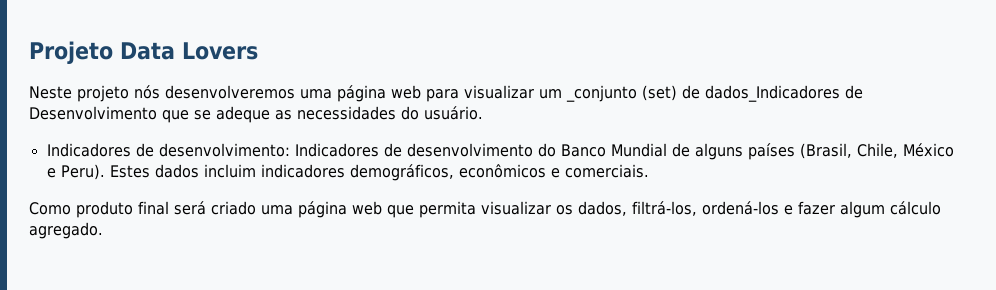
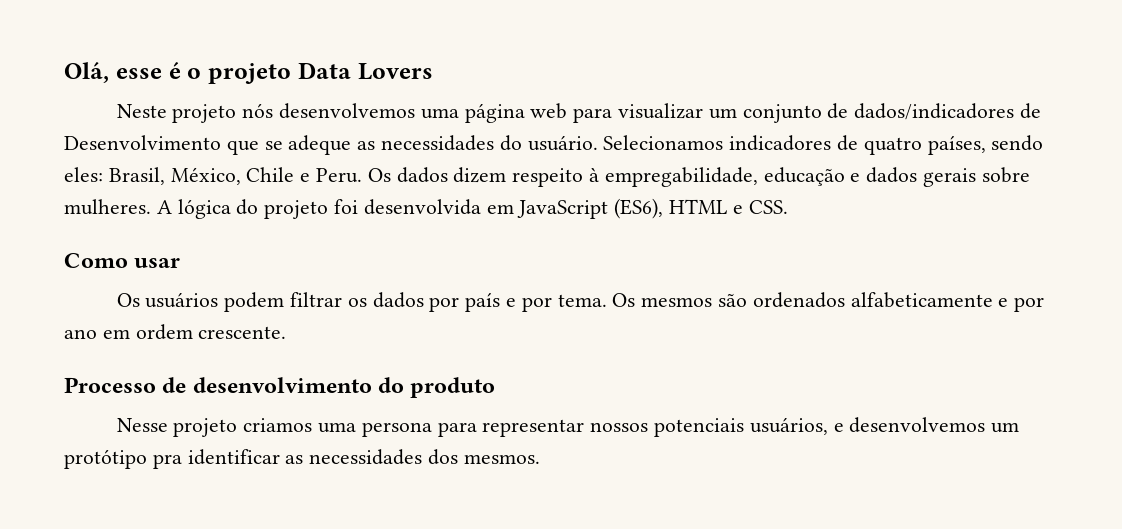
[29,41,113,64] Projeto -> [64,62,291,84] Olá, esse é o projeto
[165,85,295,99] desenvolveremos -> [279,103,416,119] desenvolvemos
[566,85,840,102] _conjunto (set) de dados_Indicadores -> [742,103,1015,123] conjunto de dados/indicadores
[46,143,954,160] [46,164,649,181] [29,201,941,218] [29,222,103,239] // Indicadores de desenvolvimento: Indicadores de desenvolvimento do Banco Mundial de alguns países (Brasil, Chile, México e Peru). Estes dados incluim indicadores demográficos, econômicos e comerciais. // Como produto final será criado uma página web que permita visualizar os dados, filtrá-los, ordená-los e fazer algum cálculo agregado. -> [603,135,1044,155] [64,167,1030,187] [64,198,788,219] [64,253,181,268] [116,292,1045,312] [64,324,287,340] [64,377,496,398] [116,417,1020,437] [64,449,540,469] Selecionamos indicadores de quatro países, sendo eles: Brasil, México, Chile e Peru. Os dados dizem respeito à empregabilidade, educação e dados gerais sobre mulheres. A lógica do projeto foi desenvolvida em JavaScript (ES6), HTML e CSS. // Como usar // Os usuários podem filtrar os dados por país e por tema. Os mesmos são ordenados alfabeticamente e por ano em ordem crescente. // Processo de desenvolvimento do produto // Nesse projeto criamos uma persona para representar nossos potenciais usuários, e desenvolvemos um protótipo pra identificar as necessidades dos mesmos.

